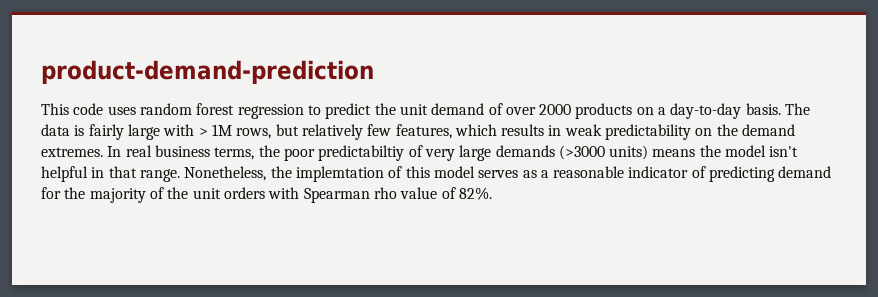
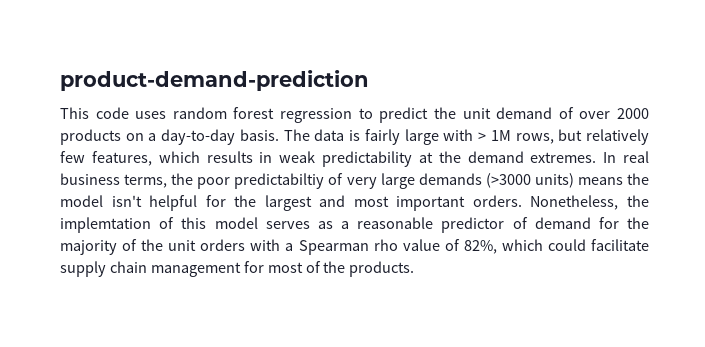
[695,128,713,136] on -> [418,152,433,163] at
[91,166,180,182] in that range. -> [205,195,522,211] for the largest and most important orders.
[628,166,776,182] indicator of predicting -> [441,217,528,233] predictor of
(300, 193) none -> [285,243,294,251] a
[458,187,492,200] 82%. -> [463,239,649,254] [60,261,415,277] 82%, which could facilitate supply chain management for most of the products.

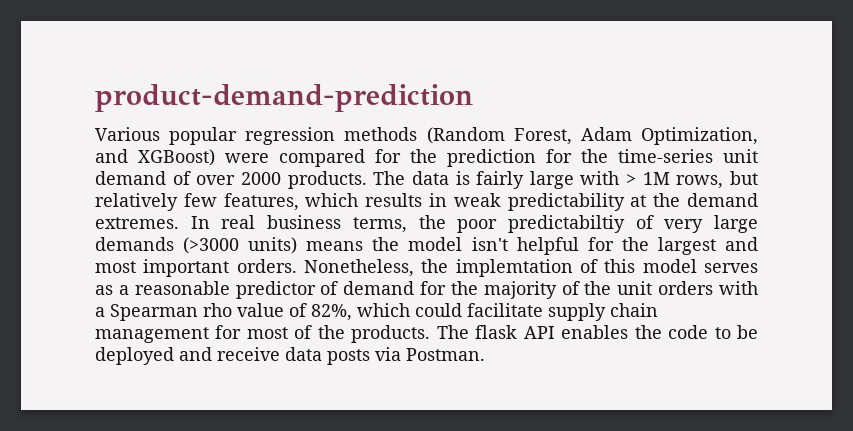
[60,107,456,123] This code uses random forest regression to predict the -> [95,127,758,145] [95,149,713,167] Various popular regression methods (Random Forest, Adam Optimization, and XGBoost) were compared for the prediction for the time-series
[60,129,279,145] products on a day-to-day basis. -> [287,171,367,189] products.
(415, 269) none -> [436,325,758,339] [95,347,485,365] The flask API enables the code to be deployed and receive data posts via Postman.

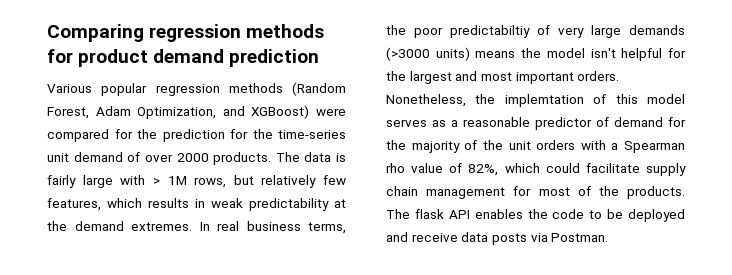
[95,84,473,112] product-demand-prediction -> [47,24,325,42] [47,49,320,67] Comparing regression methods for product demand prediction

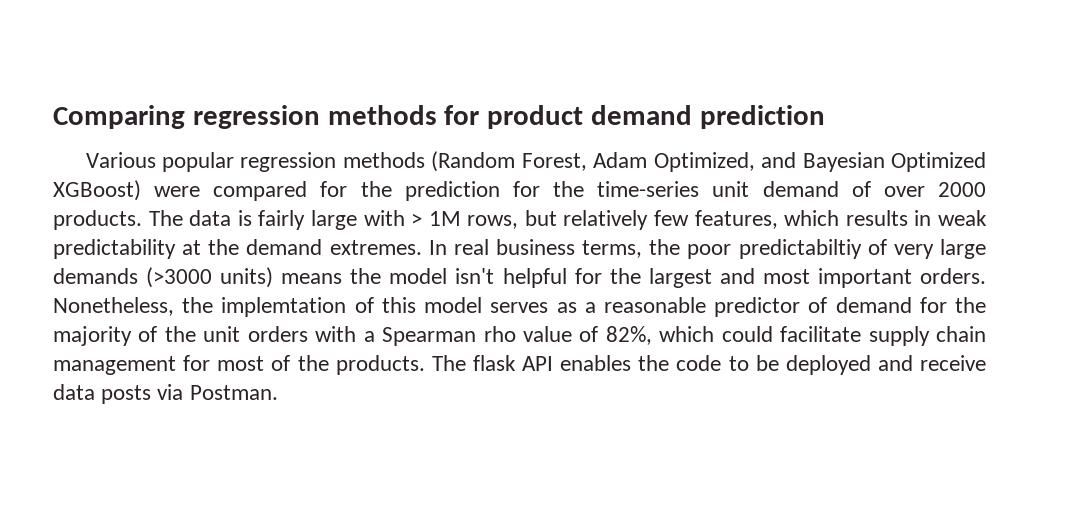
[137,106,245,119] Optimization, and -> [653,152,987,172] Optimized, and Bayesian Optimized

